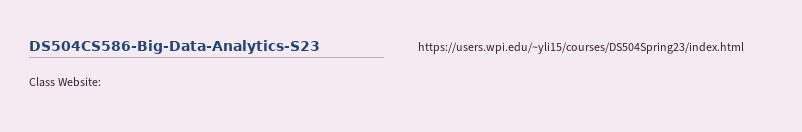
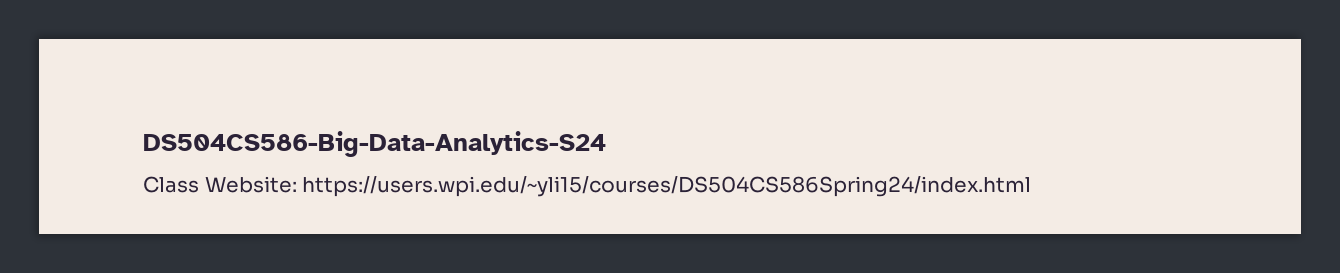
[29,40,320,54] DS504CS586-Big-Data-Analytics-S23 -> [143,131,606,157] DS504CS586-Big-Data-Analytics-S24
[418,42,744,54] https://users.wpi.edu/~yli15/courses/DS504Spring23/index.html -> [302,176,1032,197] https://users.wpi.edu/~yli15/courses/DS504CS586Spring24/index.html

